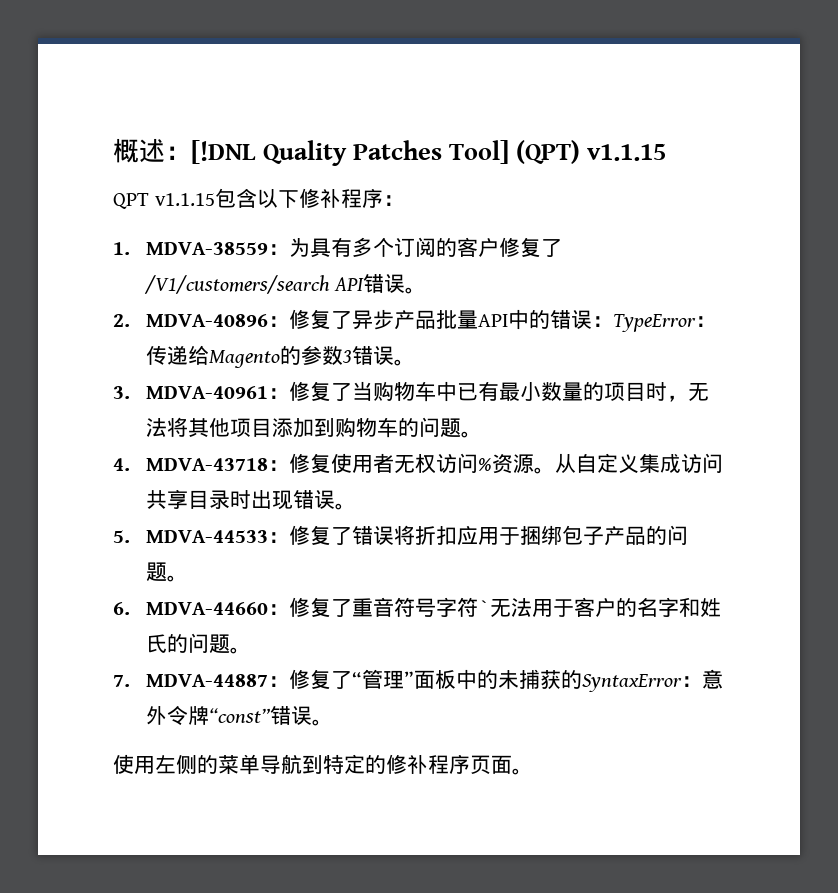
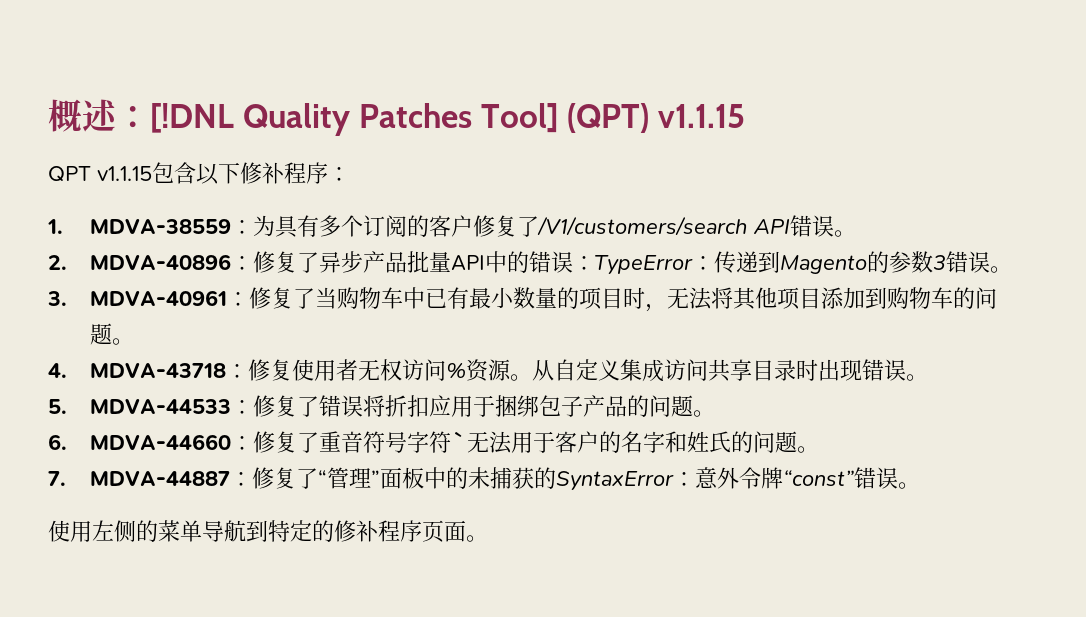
[187,345,209,365] 给 -> [757,251,780,273] 到

